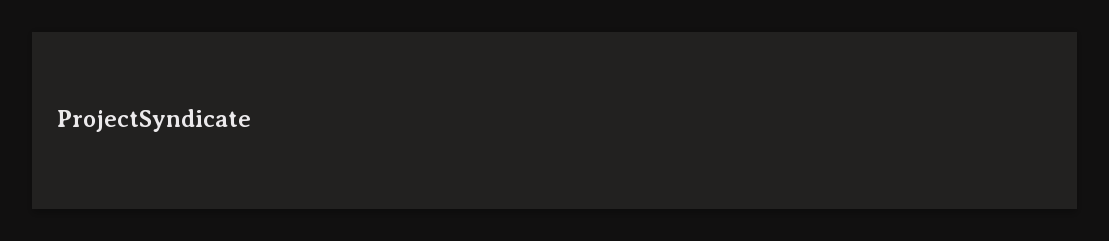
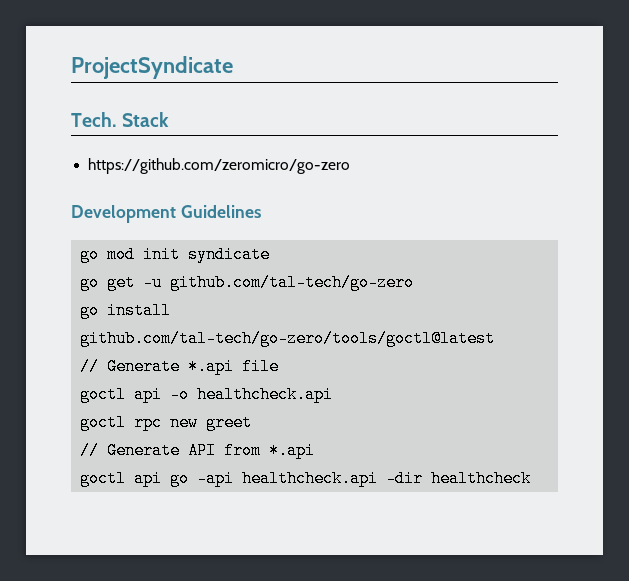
(251, 120) none -> [71,112,170,127] [88,158,351,174] [71,205,261,223] [80,246,271,263] [80,274,415,291] [80,302,172,319] [80,330,496,347] [80,358,280,375] [80,386,334,403] [80,414,253,431] [80,442,316,459] [80,470,532,487] // Tech. Stack // https://github.com/zeromicro/go-zero // Development Guidelines // go mod init syndicate // go get -u github.com/tal-tech/go-zero // go install github.com/tal-tech/go-zero/tools/goctl@latest // // Generate *.api file // goctl api -o healthcheck.api // goctl rpc new greet // // Generate API from *.api // goctl api go -api healthcheck.api -dir healthcheck

